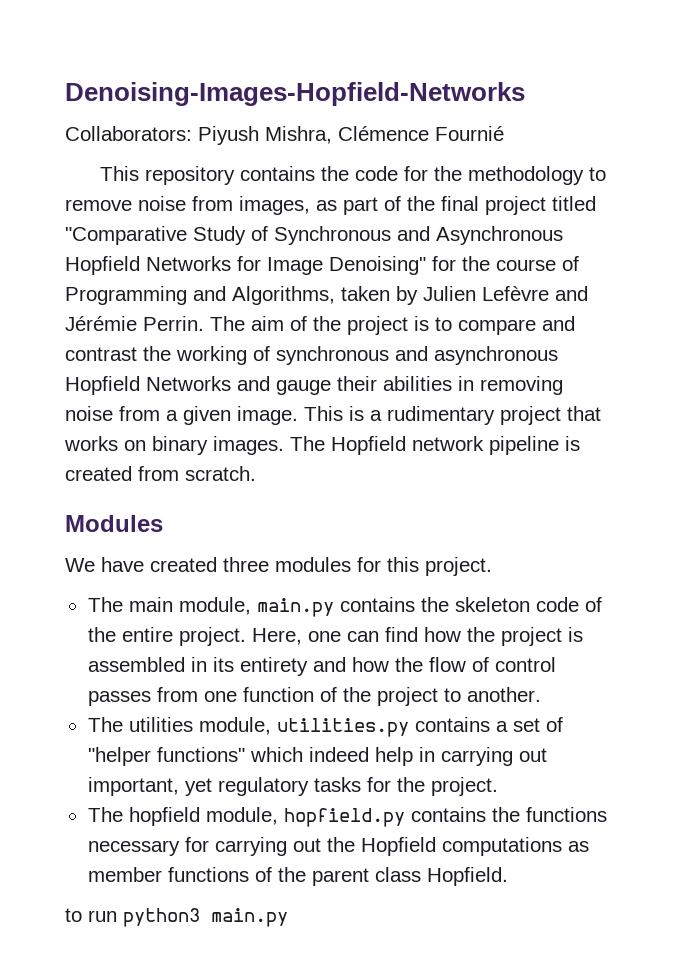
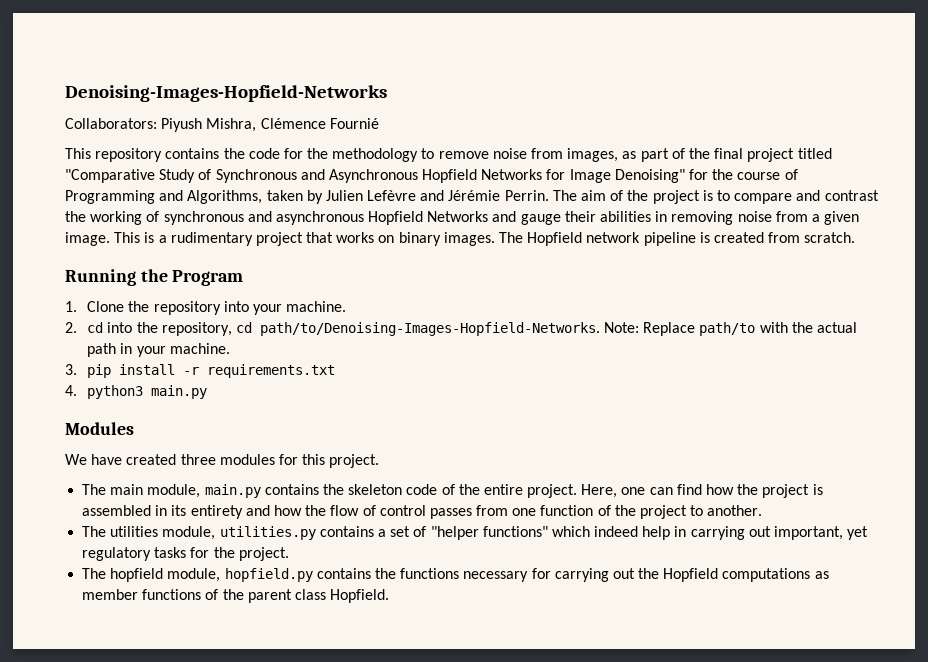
(256, 473) none -> [65,269,244,286] [65,301,347,315] [65,322,858,336] [87,343,230,357] [65,364,336,378] [65,385,208,399] // Running the Program // 1. Clone the repository into your machine. // 2. cd into the repository, cd path/to/Denoising-Images-Hopfield-Networks. Note: Replace path/to with the actual path in your machine. // 3. pip install -r requirements.txt // 4. python3 main.py
[65,908,288,927] // to run python3 main.py -> (390, 596) none

